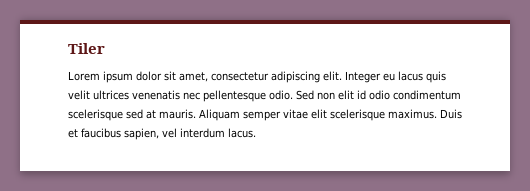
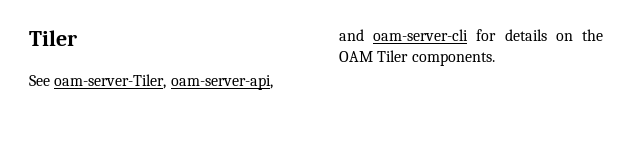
[68,71,446,83] [68,90,461,102] [68,109,462,121] [68,128,256,140] Lorem ipsum dolor sit amet, consectetur adipiscing elit. Integer eu lacus quis velit ultrices venenatis nec pellentesque odio. Sed non elit id odio condimentum scelerisque sed at mauris. Aliquam semper vitae elit scelerisque maximus. Duis et faucibus sapien, vel interdum lacus. -> [29,74,273,90] [339,29,603,41] [339,50,495,66] See oam-server-Tiler, oam-server-api, and oam-server-cli for details on the OAM Tiler components.

